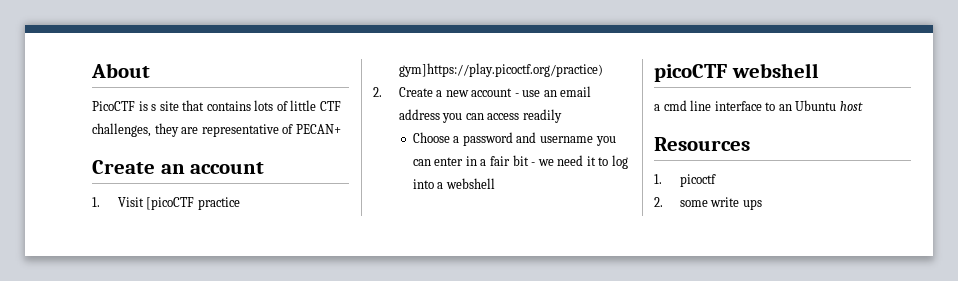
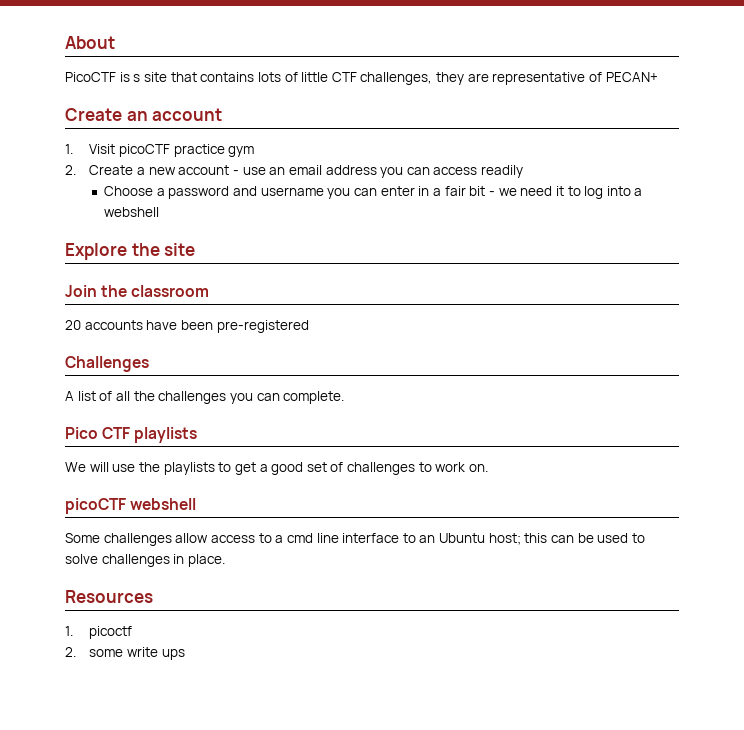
[146,197,240,210] [398,63,603,77] [picoCTF practice gym]https://play.picoctf.org/practice) -> [118,144,255,157] picoCTF practice gym
[654,63,819,82] picoCTF webshell // -> [65,243,196,260] [65,285,210,297] [65,320,309,333] [65,356,149,372] [65,391,345,404] [65,427,198,443] [65,462,489,475] [65,498,197,514] [65,533,272,546] Explore the site // Join the classroom // 20 accounts have been pre-registered // Challenges // A list of all the challenges you can complete. // Pico CTF playlists // We will use the playlists to get a good set of challenges to work on. // picoCTF webshell // Some challenges allow access to
[839,101,863,111] host -> [488,533,645,545] [65,554,225,567] host; this can be used to solve challenges in place.

